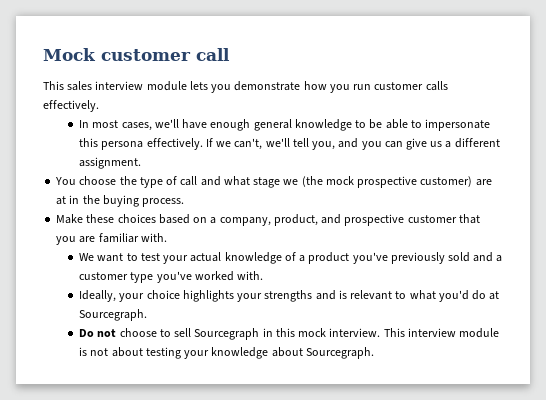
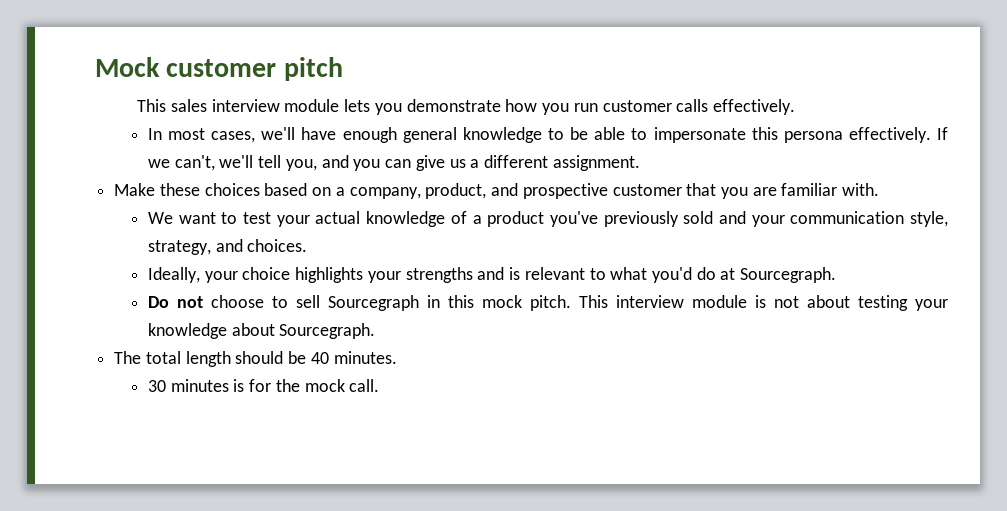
[196,48,230,61] call -> [283,57,343,81] pitch
[55,176,492,188] [56,195,185,207] // You choose the type of call and what stage we (the mock prospective customer) are at in the buying process. -> (640, 163) none
[496,255,503,262] [79,271,264,283] a customer type you've worked with. -> [751,211,948,227] [147,239,308,255] your communication style, strategy, and choices.
[329,328,381,337] interview. -> [529,295,571,311] pitch.
(374, 353) none -> [114,351,397,367] [147,379,380,392] // The total length should be 40 minutes. // 30 minutes is for the mock call.

